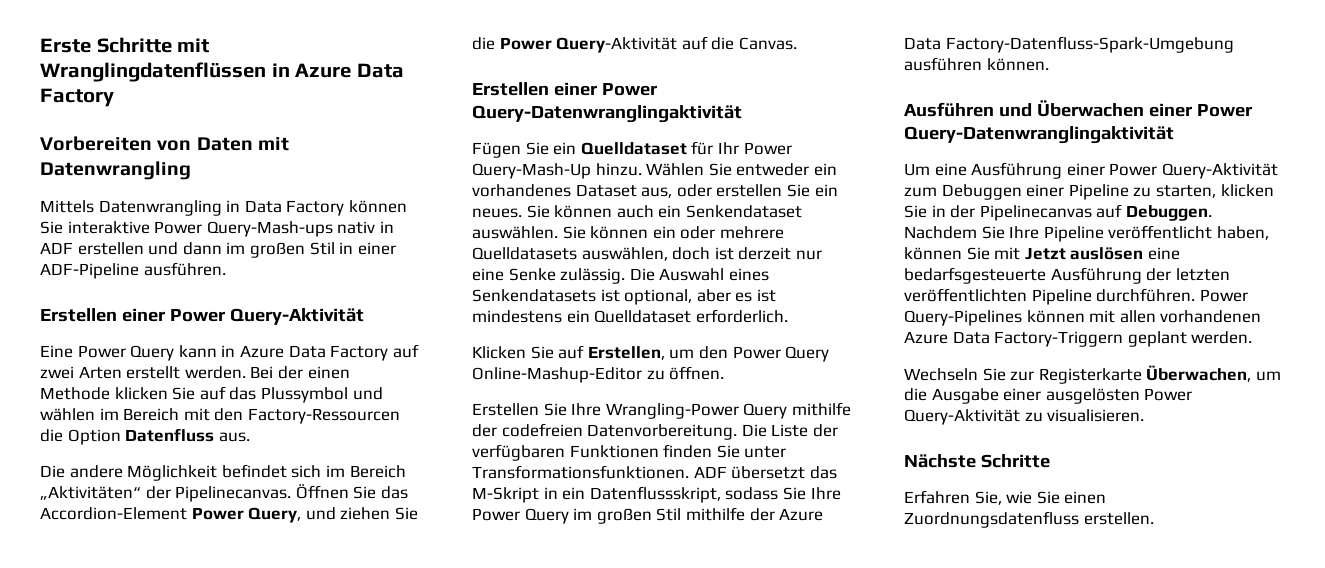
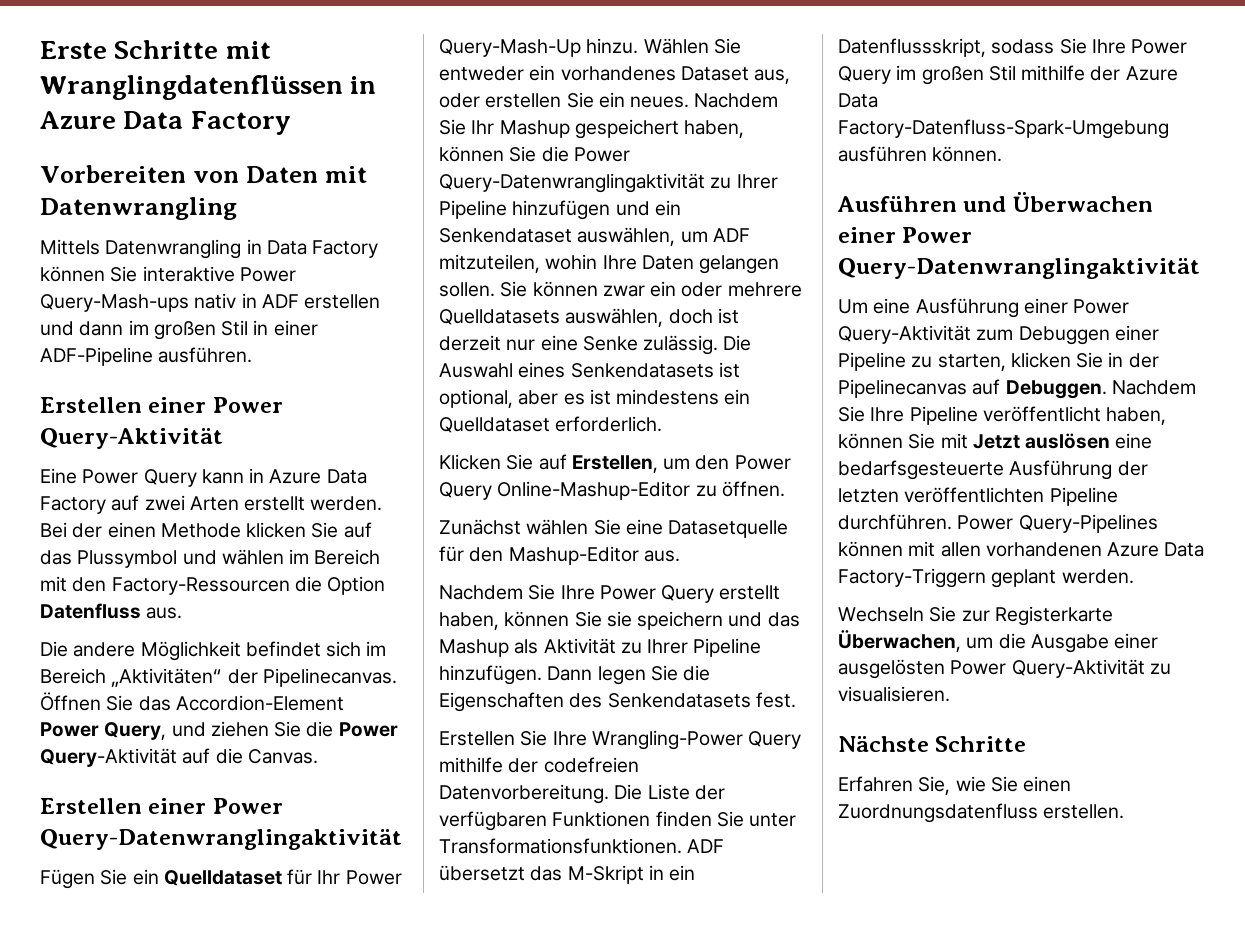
[526,205,802,218] [472,226,649,239] Sie können auch ein Senkendataset auswählen. Sie können -> [694,93,779,108] [439,119,745,139] [439,146,630,162] [439,173,778,193] [439,200,681,220] [439,227,750,246] [439,254,780,274] [439,281,645,297] Nachdem Sie Ihr Mashup gespeichert haben, können Sie die Power Query-Datenwranglingaktivität zu Ihrer Pipeline hinzufügen und ein Senkendataset auswählen, um ADF mitzuteilen, wohin Ihre Daten gelangen sollen. Sie können zwar
(725, 373) none -> [439,519,789,538] [439,546,680,565] [439,584,781,603] [439,611,800,630] [439,638,762,657] [439,665,711,685] [439,692,796,712] // Zunächst wählen Sie eine Datasetquelle für den Mashup-Editor aus. // Nachdem Sie Ihre Power Query erstellt haben, können Sie sie speichern und das Mashup als Aktivität zu Ihrer Pipeline hinzufügen. Dann legen Sie die Eigenschaften des Senkendatasets fest.

